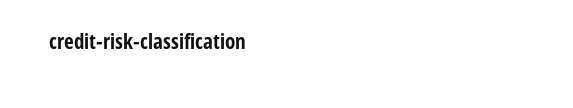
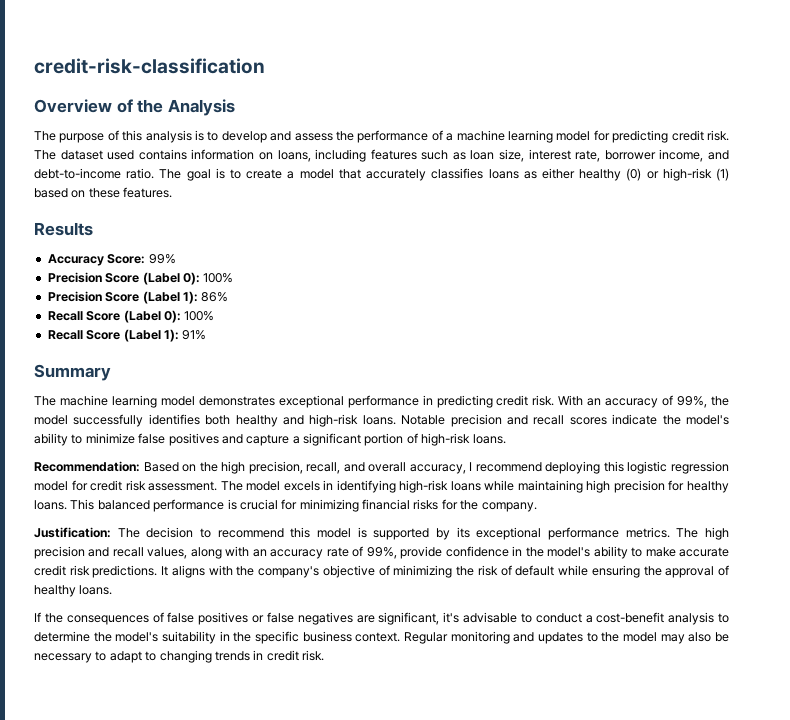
(246, 41) none -> [34,99,235,116] [34,130,729,143] [34,149,729,162] [34,168,730,181] [34,187,173,198] [34,222,93,236] [47,254,176,266] [47,272,234,285] [47,291,229,304] [47,310,215,323] [47,329,207,342] [34,364,111,381] [34,395,729,408] [34,414,729,427] [34,433,506,446] [34,461,729,474] [34,480,729,493] [34,499,537,512] [34,527,729,540] [34,546,730,559] [34,565,729,578] [34,585,113,597] [34,612,729,625] [34,631,729,644] [34,650,324,663] // Overview of the Analysis // The purpose of this analysis is to develop and assess the performance of a machine learning model for predicting credit risk. The dataset used contains information on loans, including features such as loan size, interest rate, borrower income, and debt-to-income ratio. The goal is to create a model that accurately classifies loans as either healthy (0) or high-risk (1) based on these features. // Results // Accuracy Score: 99% // Precision Score (Label 0): 100% // Precision Score (Label 1): 86% // Recall Score (Label 0): 100% // Recall Score (Label 1): 91% // Summary // The machine learning model demonstrates exceptional performance in predicting credit risk. With an accuracy of 99%, the model successfully identifies both healthy and high-risk loans. Notable precision and recall scores indicate the model's ability to minimize false positives and capture a significant portion of high-risk loans. // Recommendation: Based on the high precision, recall, and overall accuracy, I recommend deploying this logistic regression model for credit risk assessment. The model excels in identifying high-risk loans while maintaining high precision for healthy loans. This balanced performance is crucial for minimizing financial risks for the company. // Justification: The decision to recommend this model is supported by its exceptional performance metrics. The high precision and recall values, along with an accuracy rate of 99%, provide confidence in the model's ability to make accurate credit risk predictions. It aligns with the company's objective of minimizing the risk of default while ensuring the approval of healthy loans. // If the consequences of false positives or false negatives are significant, it's advisable to conduct a cost-benefit analysis to determine the model's suitability in the specific business context. Regular monitoring and updates to the model may also be necessary to adapt to changing trends in credit risk.

